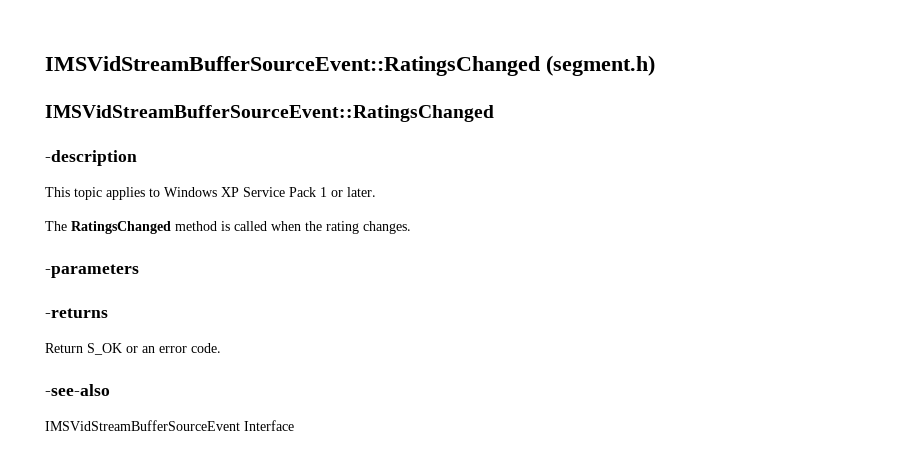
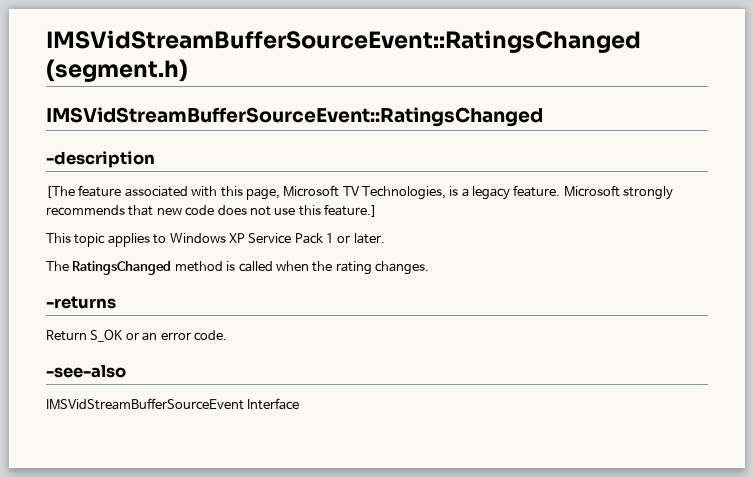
(137, 158) none -> [46,185,674,200] [46,204,377,217] // [The feature associated with this page, Microsoft TV Technologies, is a legacy feature. Microsoft strongly recommends that new code does not use this feature.]
[45,264,139,278] // -parameters -> (429, 268) none

